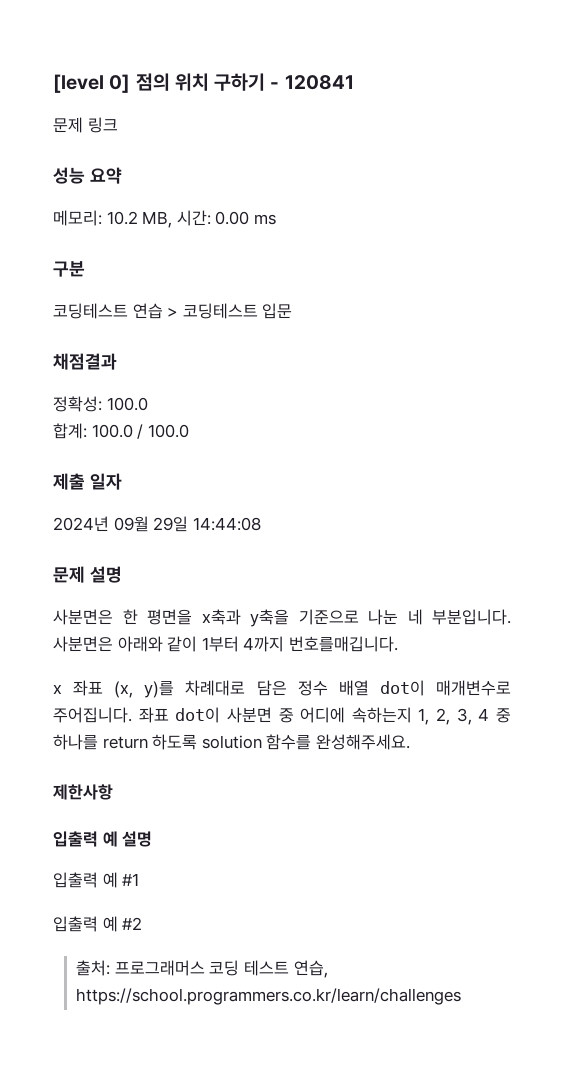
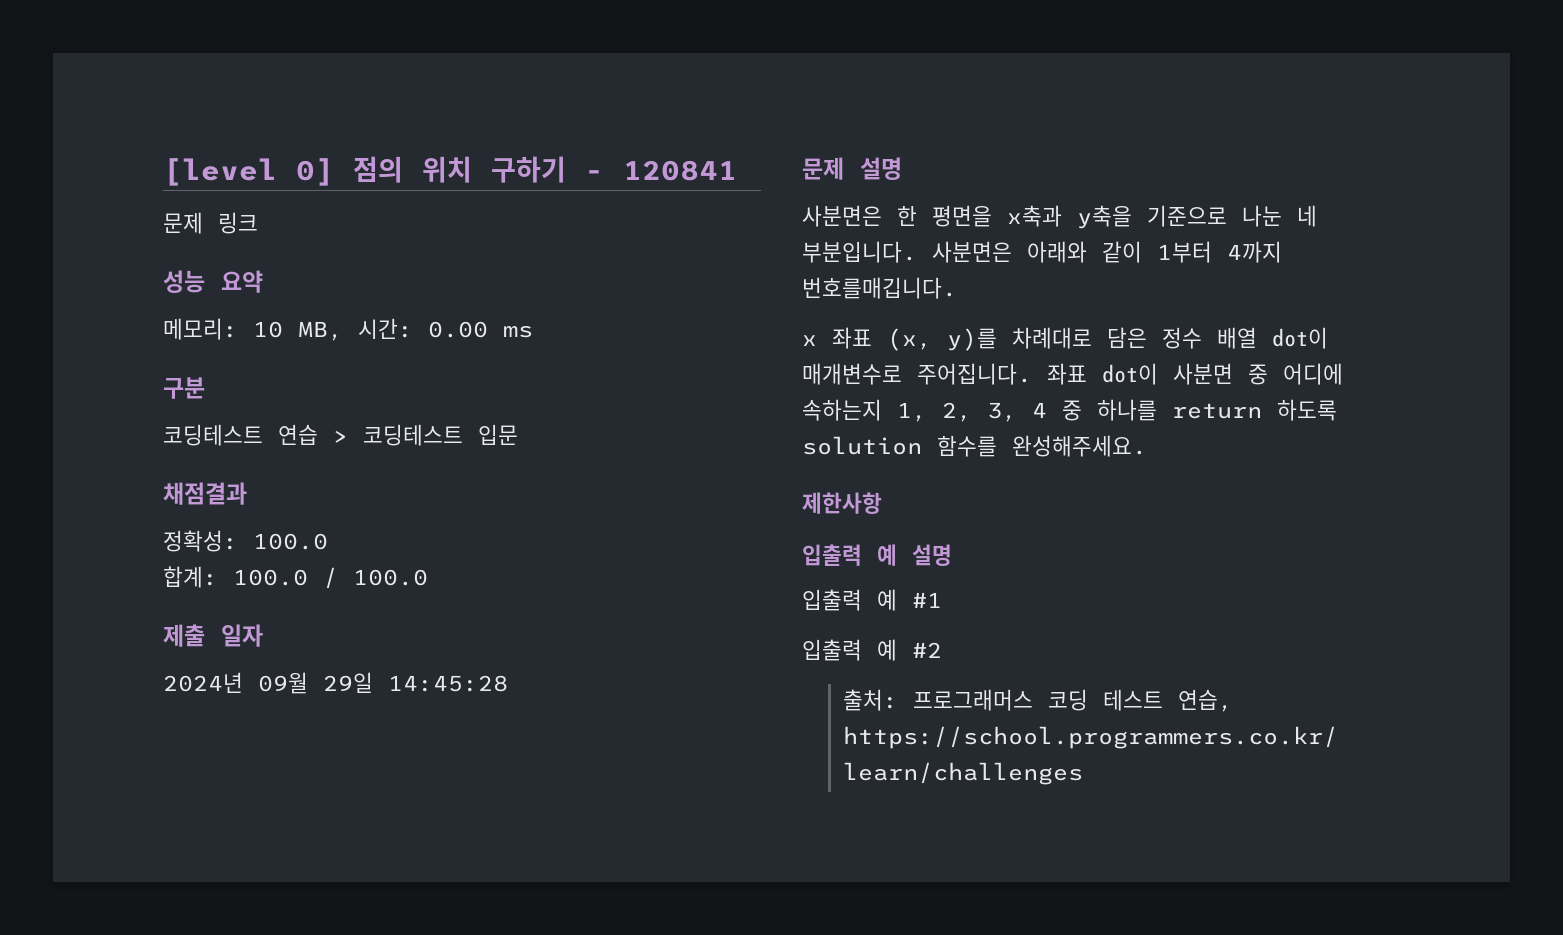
[106,211,138,225] 10.2 -> [253,321,283,338] 10
[192,517,261,531] 14:44:08 -> [388,675,508,692] 14:45:28

